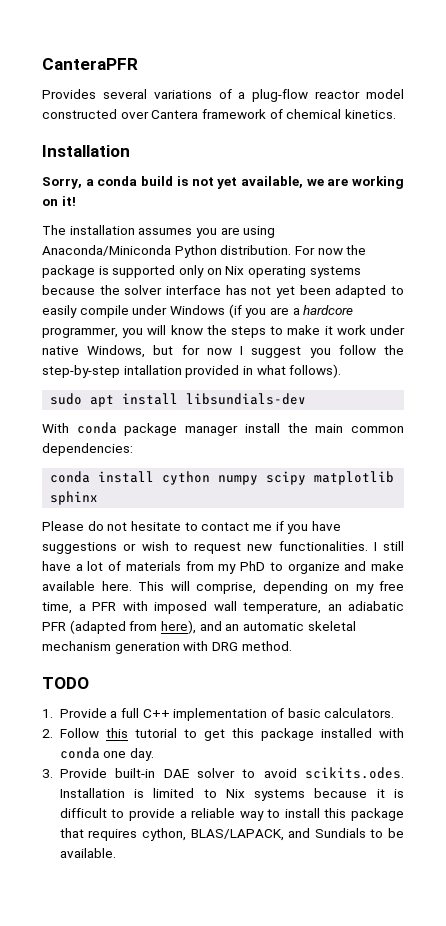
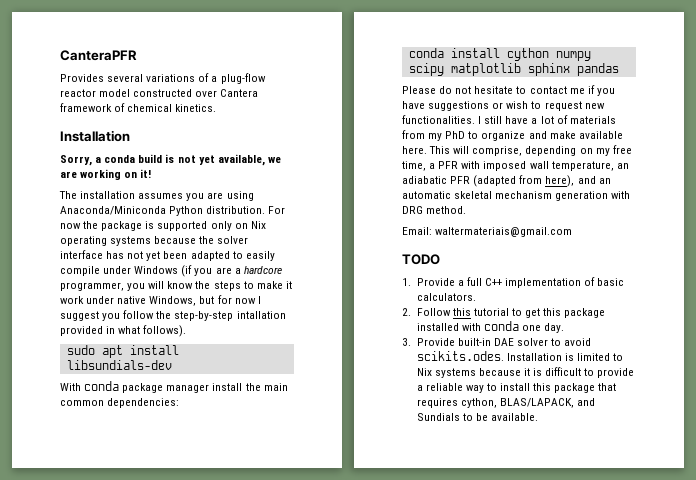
(99, 498) none -> [576,63,619,76] pandas
(292, 646) none -> [402,227,573,237] // Email: waltermateriais@gmail.com

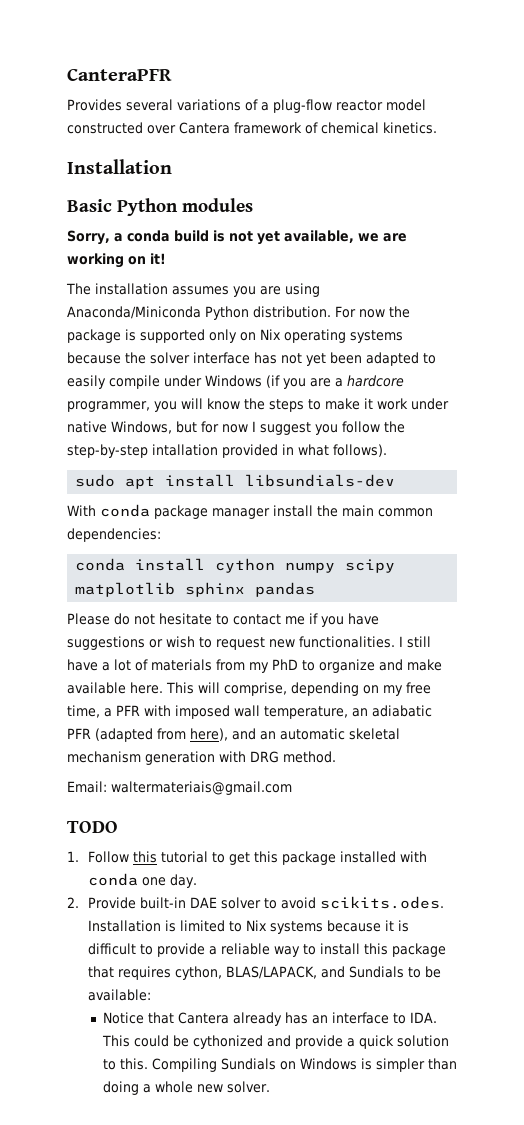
(130, 136) none -> [67,198,253,216] // Basic Python modules
[416,277,625,288] [416,293,476,301] [402,308,411,316] Provide a full C++ implementation of basic calculators. // 2. -> (79, 856) none
[402,338,411,346] 3. -> [67,897,79,908] 2.
[491,413,539,421] available. -> [88,989,152,1001] [102,1012,437,1026] [101,1035,449,1049] [102,1058,457,1072] [102,1081,270,1095] available: // Notice that Cantera already has an interface to IDA. This could be cythonized and provide a quick solution to this. Compiling Sundials on Windows is simpler than doing a whole new solver.

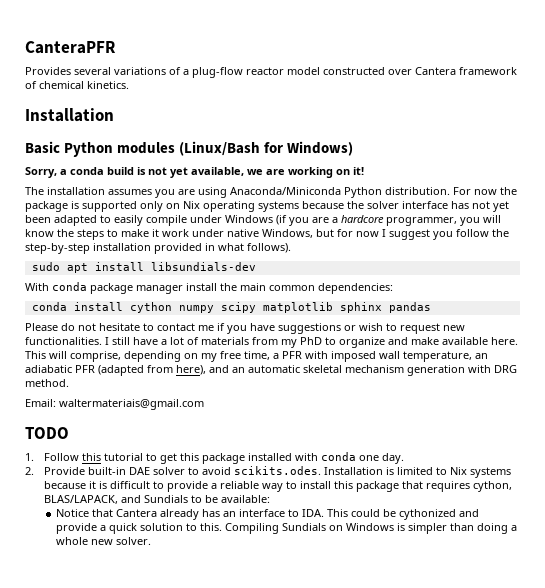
(253, 205) none -> [179,141,354,156] (Linux/Bash for Windows)
[152,444,218,456] intallation -> [93,243,151,251] installation

